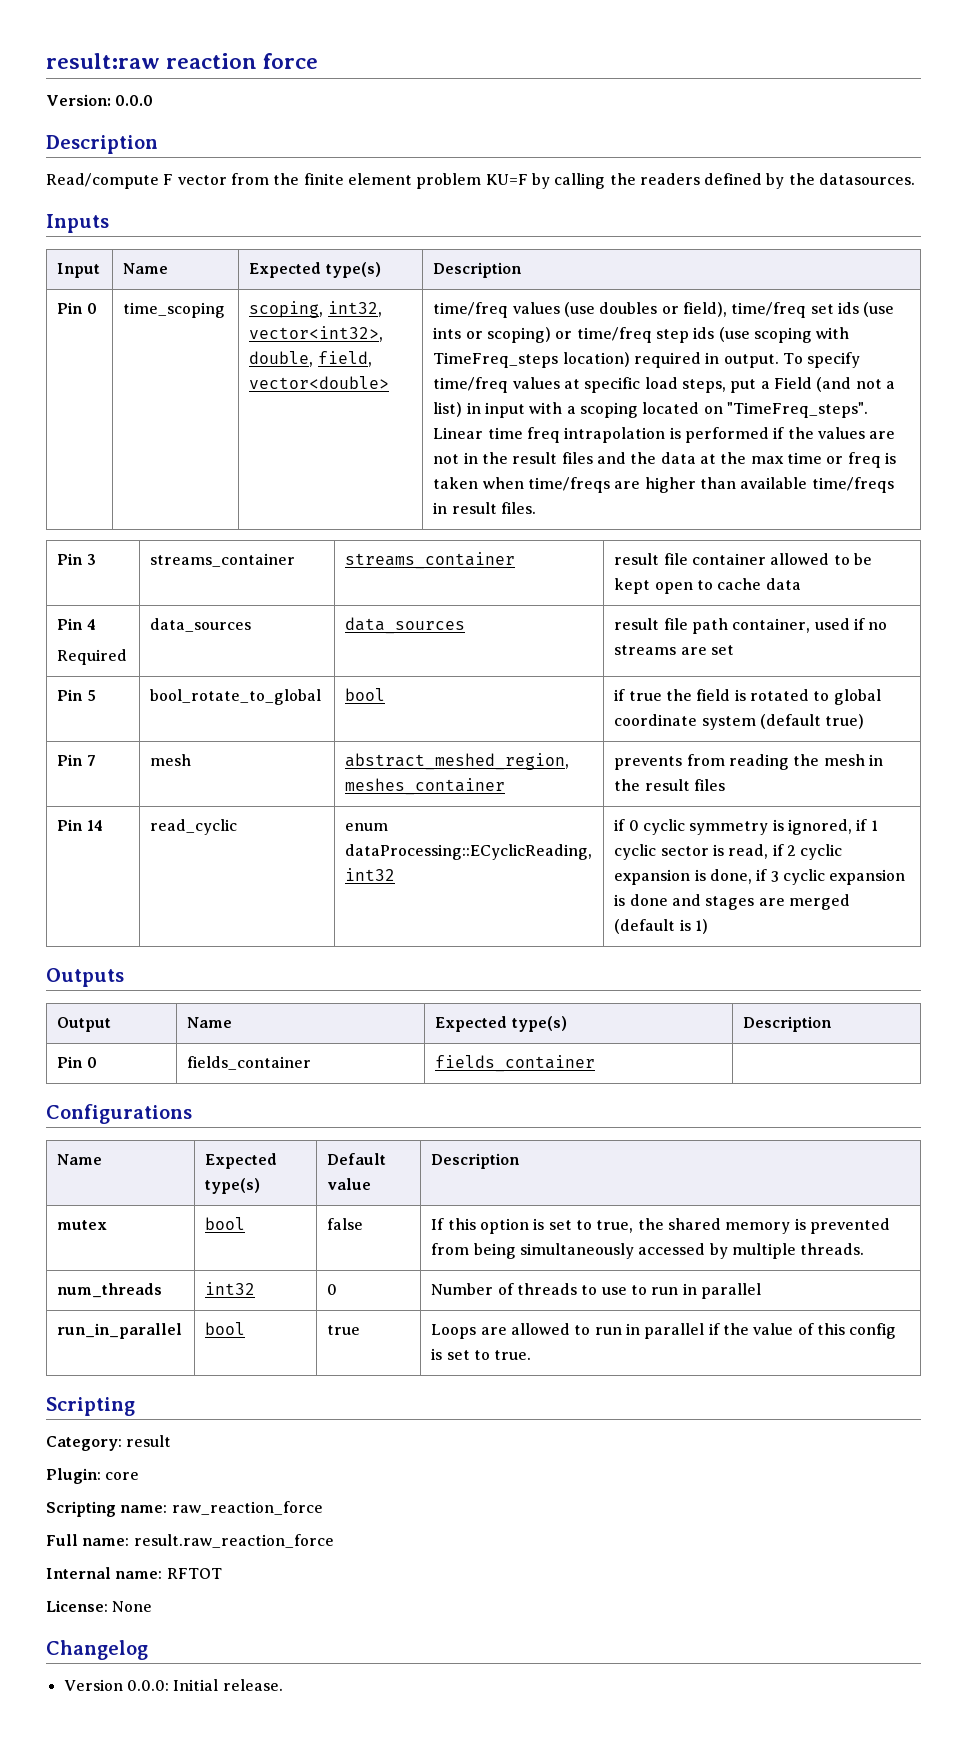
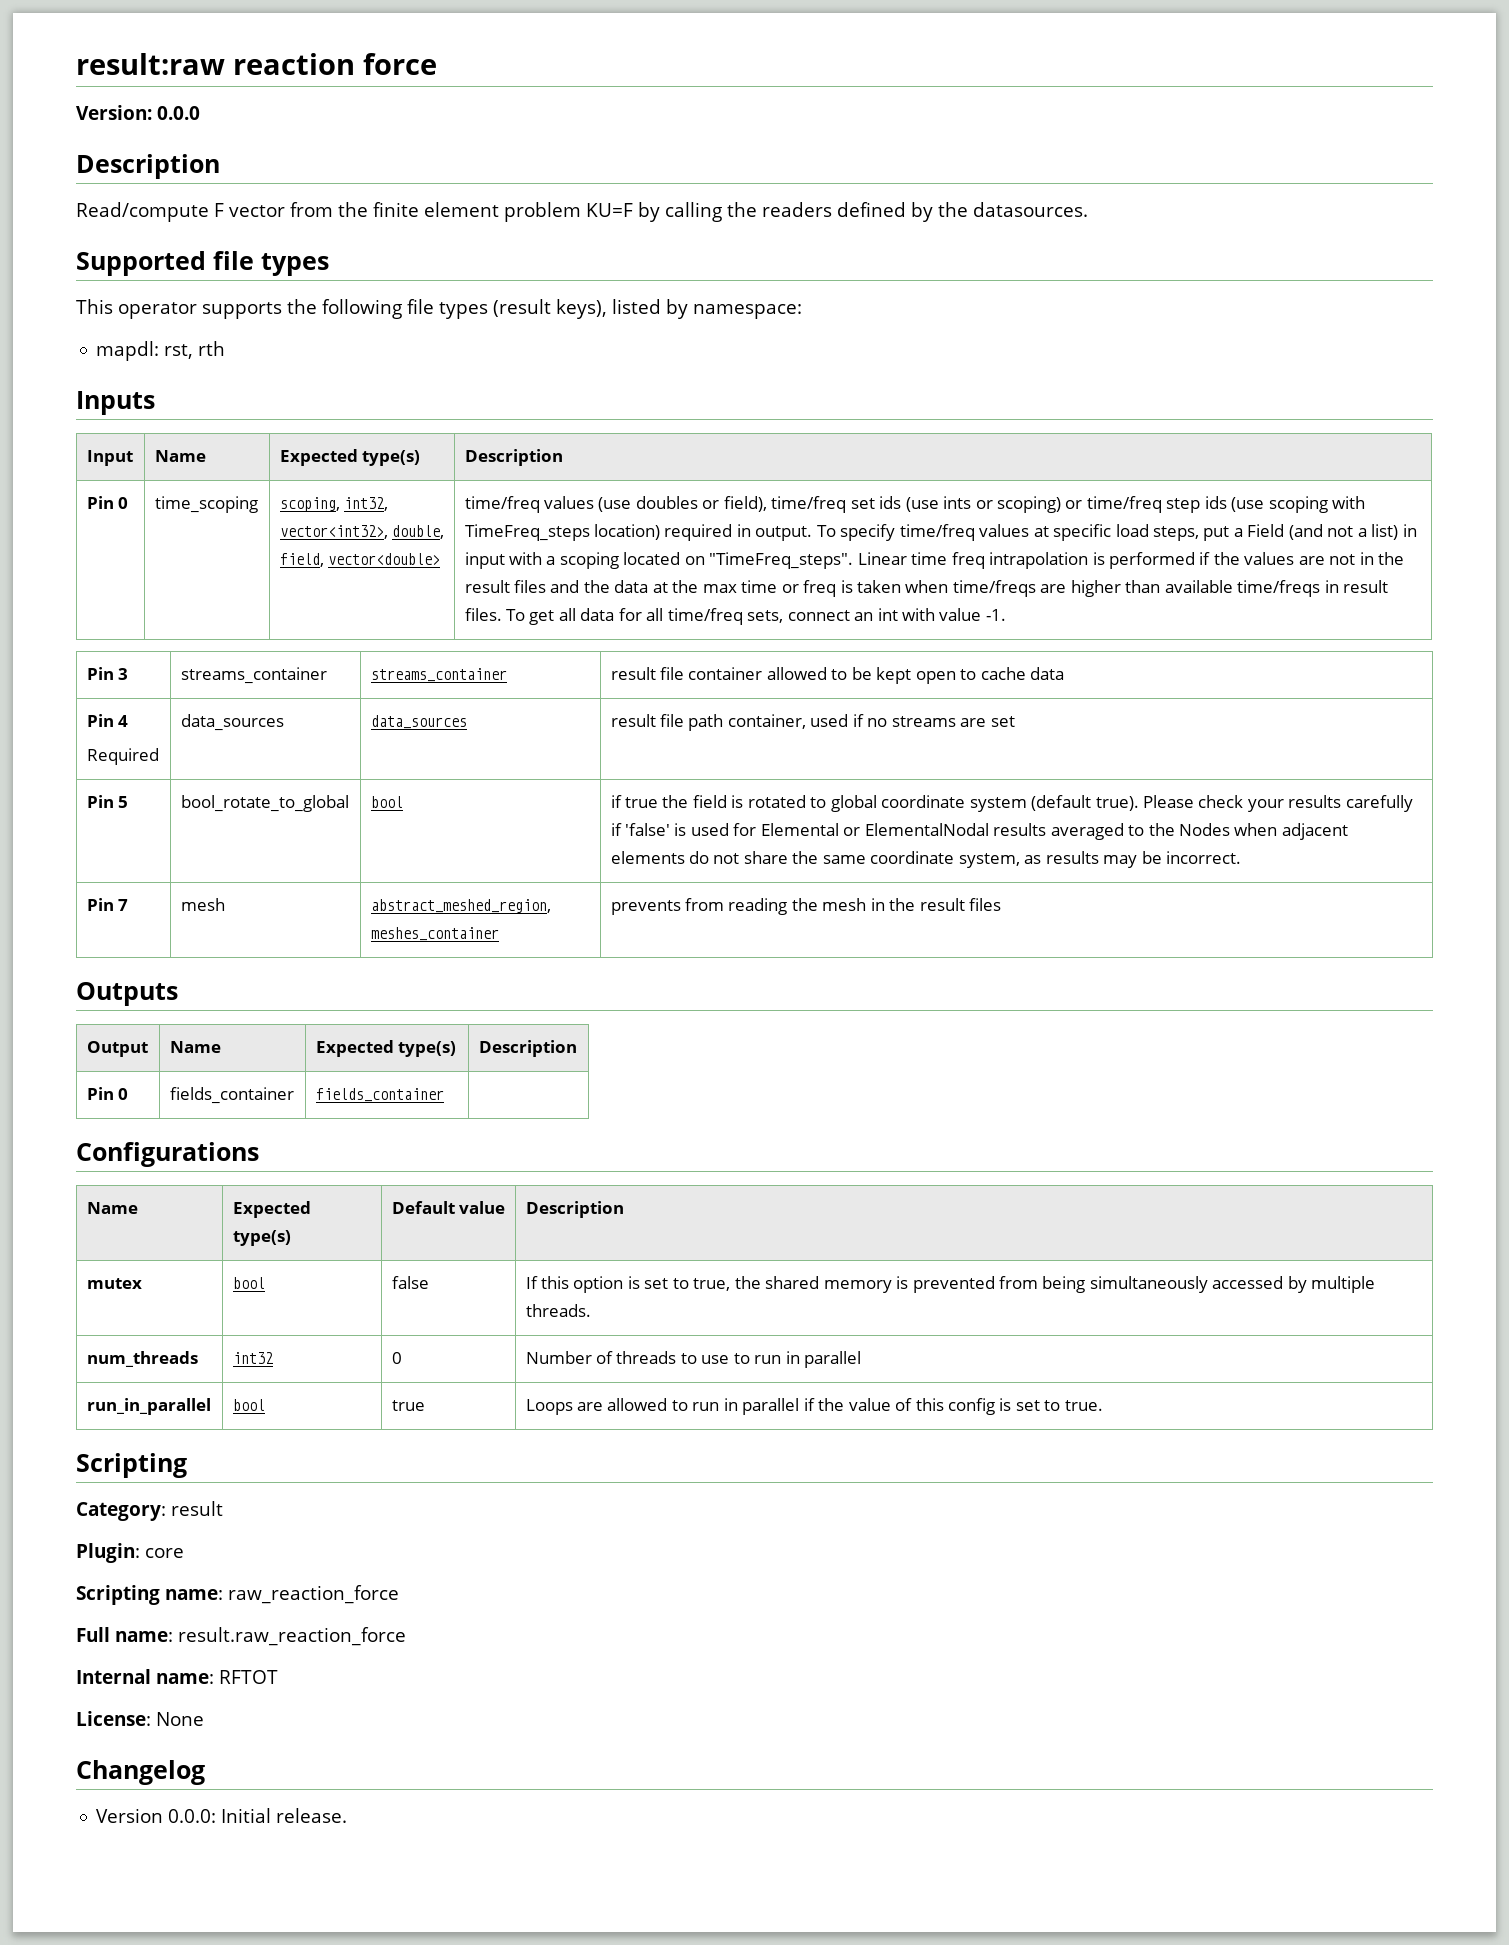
(916, 179) none -> [76,251,329,276] [76,299,802,319] [96,341,226,361] // Supported file types // This operator supports the following file types (result keys), listed by namespace: // mapdl: rst, rth
(537, 508) none -> [505,608,1006,625] To get all data for all time/freq sets, connect an int with value -1.
[825,714,865,729] true) -> [1095,795,1413,812] [610,823,1348,840] [610,851,1241,868] true). Please check your results carefully if 'false' is used for Elemental or ElementalNodal results averaged to the Nodes when adjacent elements do not share the same coordinate system, as results may be incorrect.
[57,819,103,831] [150,819,238,835] [345,823,389,831] [345,844,593,860] [345,868,396,881] [614,819,878,835] [614,844,843,860] [614,869,906,885] [614,894,851,910] [614,919,709,934] // Pin 14 | read_cyclic | enum dataProcessing::ECyclicReading, int32 | if 0 cyclic symmetry is ignored, if 1 cyclic sector is read, if 2 cyclic expansion is done, if 3 cyclic expansion is done and stages are merged (default is 1) -> (1002, 904) none

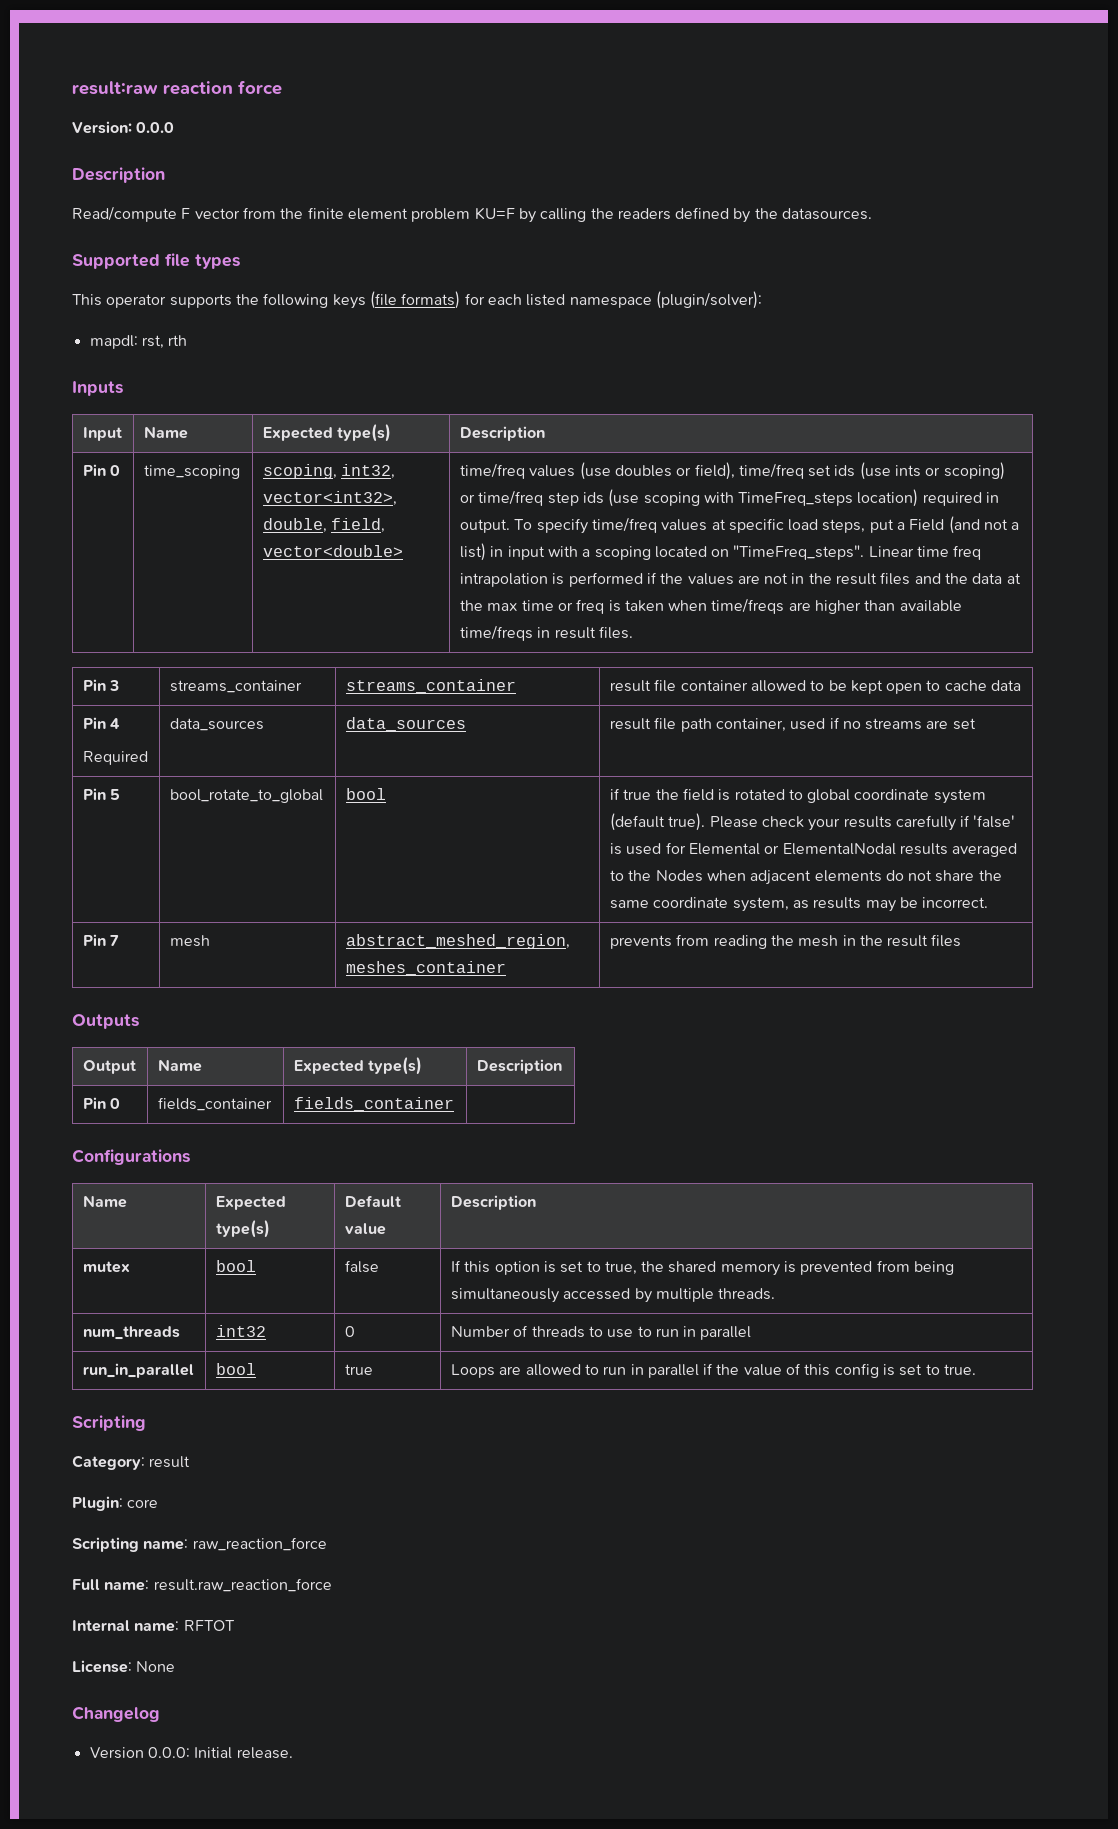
[407,299,802,319] file types (result keys), listed by namespace: -> [332,291,762,309] keys (file formats) for each listed namespace (plugin/solver):
[505,608,1006,625] To get all data for all time/freq sets, connect an int with value -1. -> (633, 632) none

